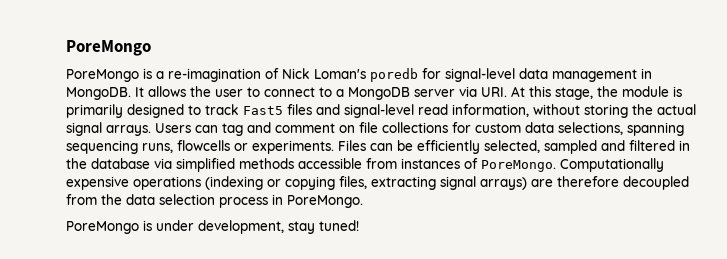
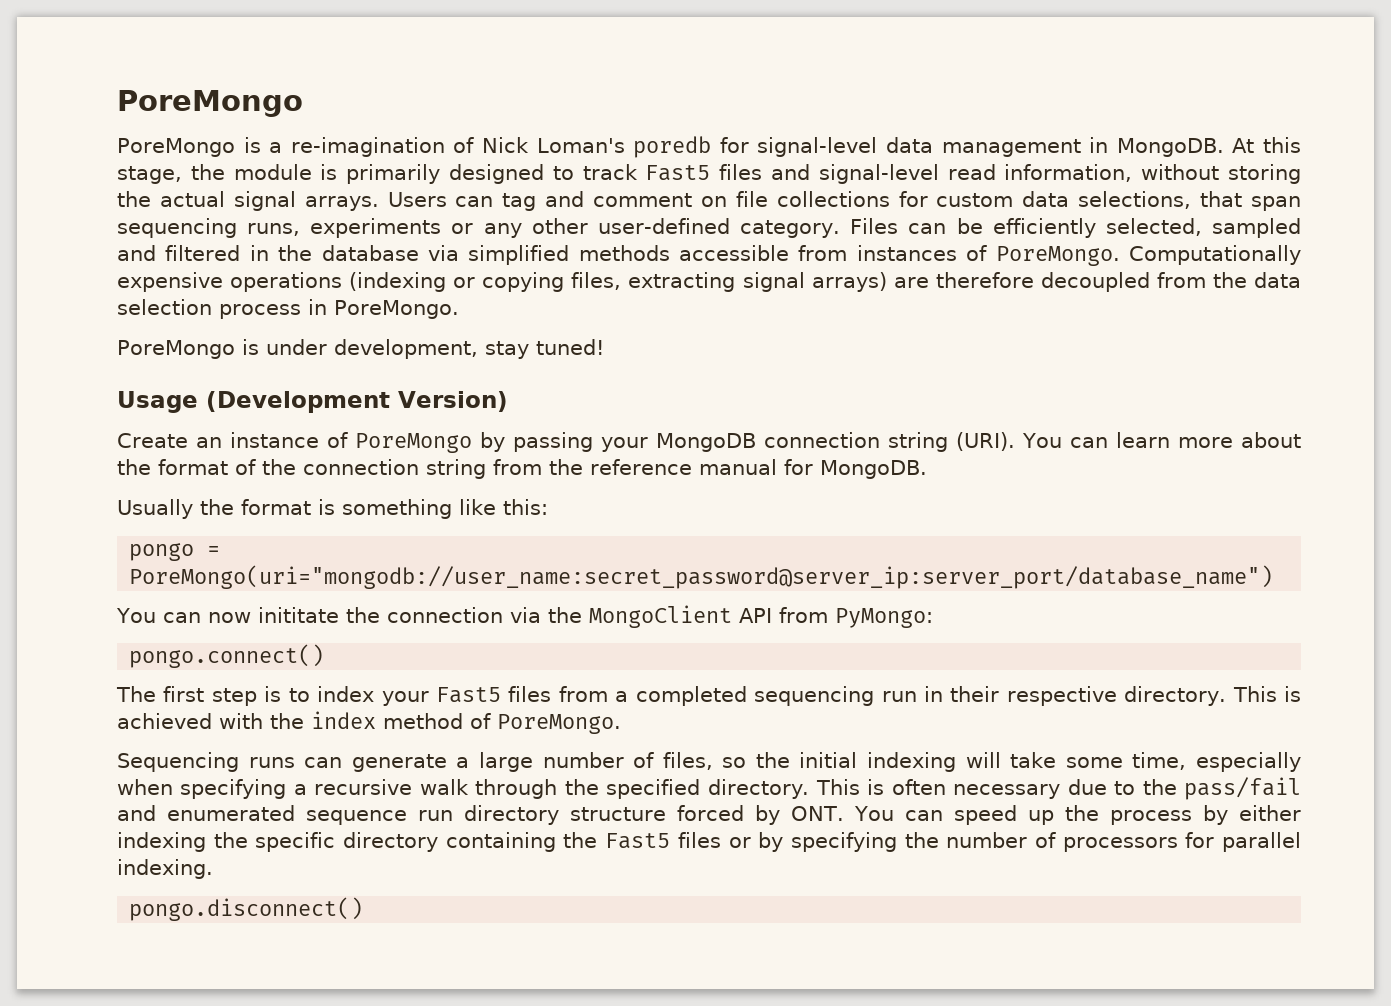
[135,86,507,100] It allows the user to connect to a MongoDB server via URI. -> (1224, 147) none
[627,122,684,136] [66,140,334,154] spanning sequencing runs, flowcells or experiments. -> [1200,191,1301,211] [117,218,841,238] that span sequencing runs, experiments or any other user-defined category.
(359, 225) none -> [117,391,508,413] [117,432,1301,453] [117,459,927,479] [117,499,548,519] [129,543,221,561] [129,565,1274,589] [116,605,933,628] [129,644,325,668] [116,686,1301,706] [117,711,621,734] [117,752,1302,772] [117,777,1301,800] [117,805,1301,825] [117,832,1301,852] [117,859,213,879] [129,897,364,921] // Usage (Development Version) // Create an instance of PoreMongo by passing your MongoDB connection string (URI). You can learn more about the format of the connection string from the reference manual for MongoDB. // Usually the format is something like this: // pongo = PoreMongo(uri="mongodb://user_name:secret_password@server_ip:server_port/database_name") // You can now inititate the connection via the MongoClient API from PyMongo: // pongo.connect() // The first step is to index your Fast5 files from a completed sequencing run in their respective directory. This is achieved with the index method of PoreMongo. // Sequencing runs can generate a large number of files, so the initial indexing will take some time, especially when specifying a recursive walk through the specified directory. This is often necessary due to the pass/fail and enumerated sequence run directory structure forced by ONT. You can speed up the process by either indexing the specific directory containing the Fast5 files or by specifying the number of processors for parallel indexing. // pongo.disconnect()

